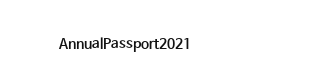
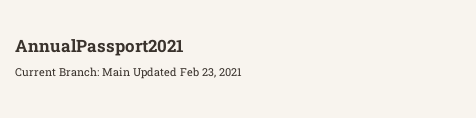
(191, 44) none -> [15,67,242,79] // Current Branch: Main Updated Feb 23, 2021

